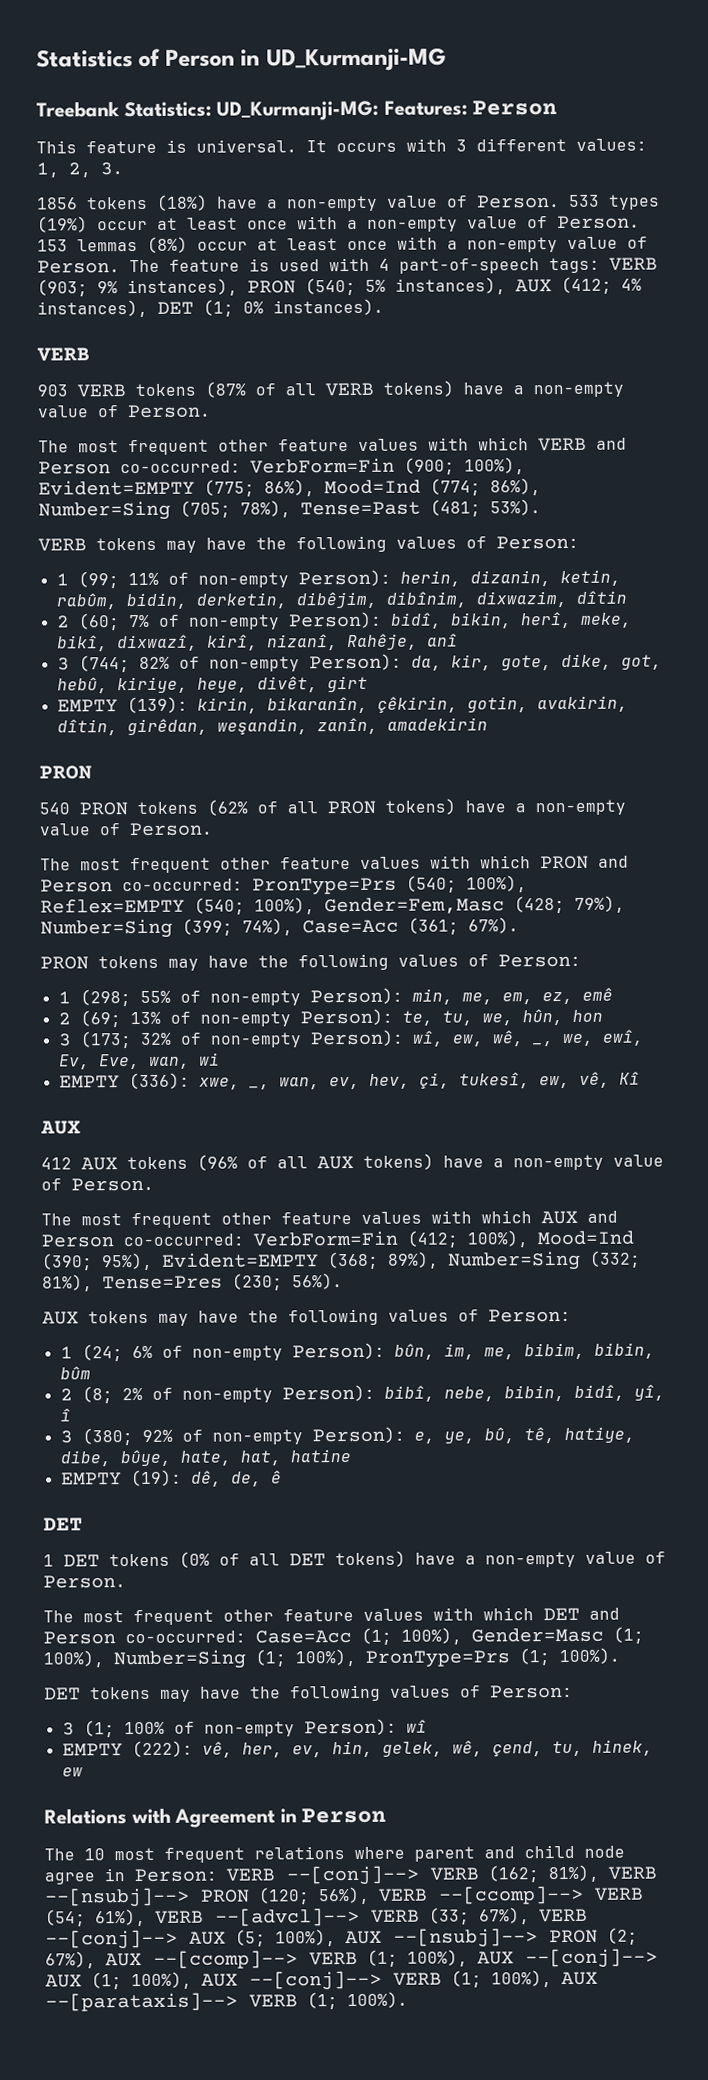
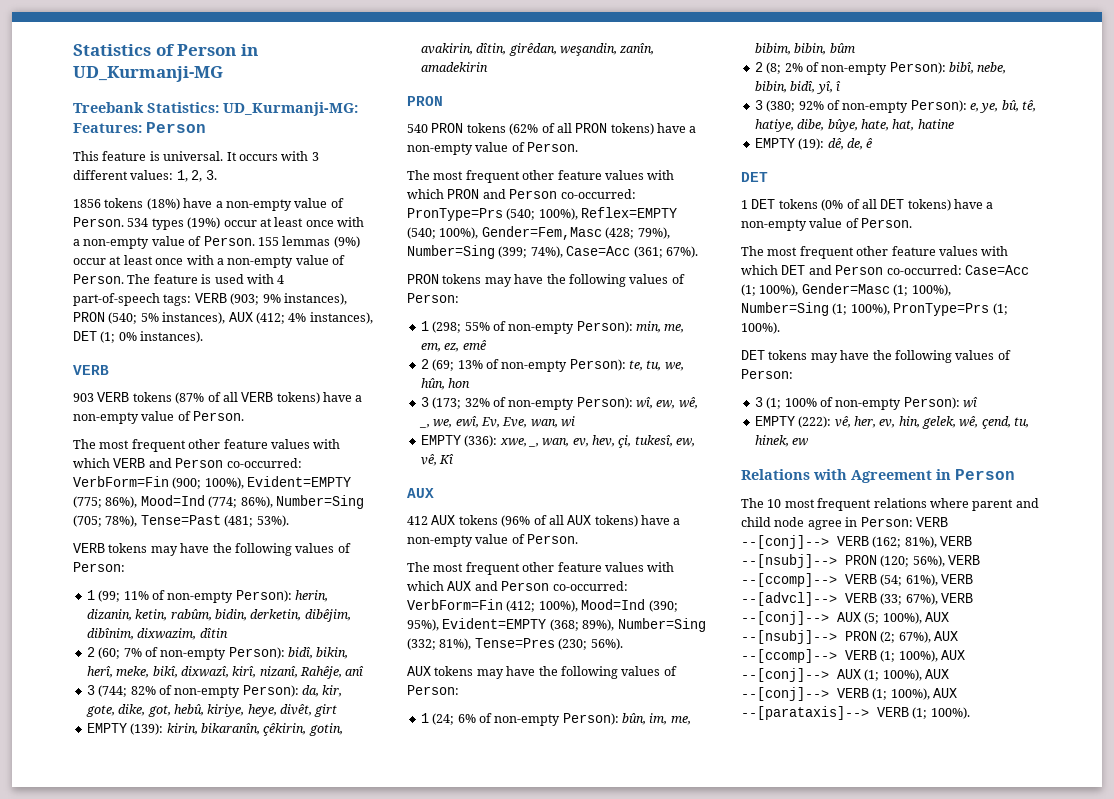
[569,194,600,207] 533 -> [127,218,149,227] 534
[37,236,188,253] 153 lemmas (8%) -> [257,236,360,248] 155 lemmas (9%)

